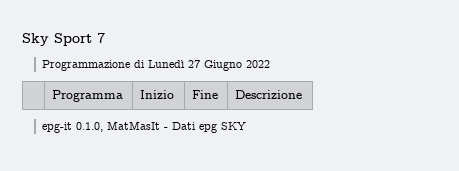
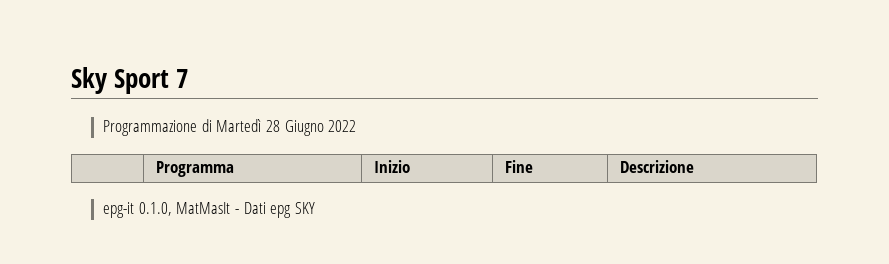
[147,60,200,68] Lunedì 27 -> [216,119,281,132] Martedì 28

